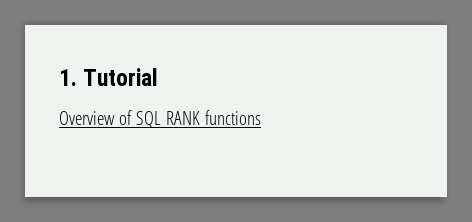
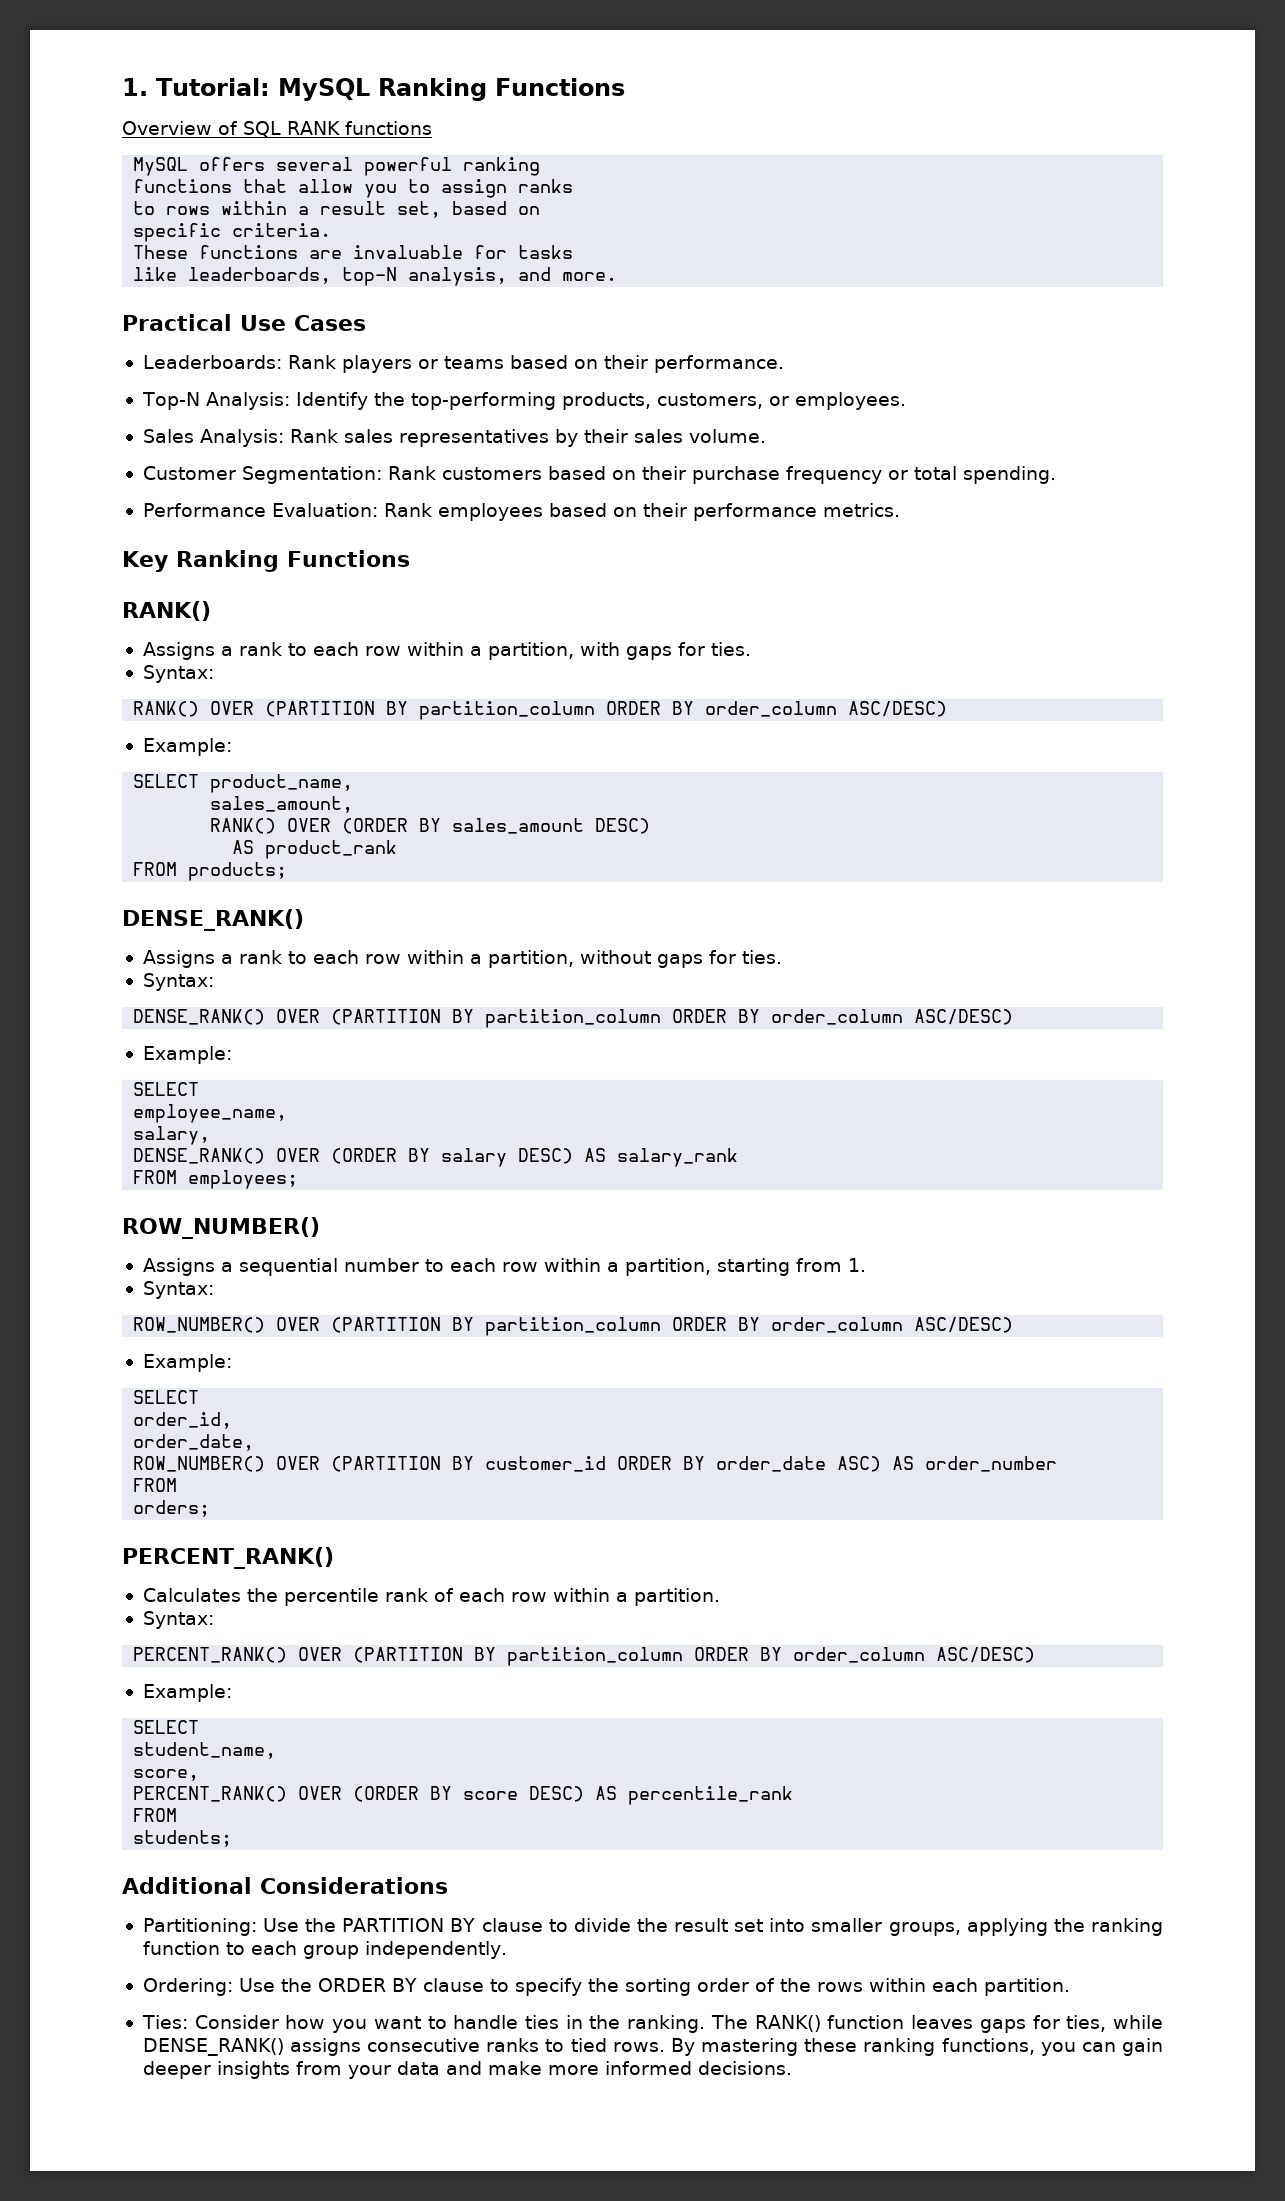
[59,68,159,86] 1. Tutorial -> [122,78,625,101] 1. Tutorial: MySQL Ranking Functions
(261, 117) none -> [133,157,541,176] [133,179,574,198] [133,201,541,218] [133,223,332,242] [133,245,574,259] [133,267,618,286] [122,314,366,331] [142,355,784,373] [141,392,906,410] [142,429,766,447] [142,466,1056,484] [142,503,900,521] [122,550,410,572] [122,601,211,621] [142,642,751,660] [142,665,214,683] [133,701,948,720] [142,738,232,756] [133,774,354,793] [210,796,354,813] [210,818,651,834] [232,840,398,859] [133,862,288,881] [122,909,304,931] [142,950,782,968] [142,973,214,991] [133,1009,1014,1028] [142,1046,232,1064] [133,1082,200,1096] [133,1104,288,1123] [133,1126,211,1145] [133,1148,739,1167] [133,1170,299,1189] [122,1217,320,1239] [142,1258,866,1276] [142,1281,214,1299] [133,1317,1014,1336] [142,1354,232,1372] [133,1390,200,1404] [133,1412,233,1429] [133,1434,255,1451] [133,1456,1058,1472] [133,1478,178,1492] [133,1500,211,1517] [122,1547,334,1569] [142,1588,720,1606] [142,1611,214,1629] [133,1647,1036,1666] [142,1684,232,1702] [133,1720,200,1734] [133,1742,277,1759] [133,1769,200,1781] [133,1786,794,1805] [133,1808,178,1822] [133,1830,233,1847] [122,1877,448,1894] [142,1918,1164,1936] [142,1941,507,1959] [142,1978,1070,1996] [141,2015,1163,2033] [142,2038,1163,2056] [142,2061,792,2079] // MySQL offers several powerful ranking // functions that allow you to assign ranks // to rows within a result set, based on // specific criteria. // These functions are invaluable for tasks // like leaderboards, top-N analysis, and more. // Practical Use Cases // Leaderboards: Rank players or teams based on their performance. // Top-N Analysis: Identify the top-performing products, customers, or employees. // Sales Analysis: Rank sales representatives by their sales volume. // Customer Segmentation: Rank customers based on their purchase frequency or total spending. // Performance Evaluation: Rank employees based on their performance metrics. // Key Ranking Functions // RANK() // Assigns a rank to each row within a partition, with gaps for ties. // Syntax: // RANK() OVER (PARTITION BY partition_column ORDER BY order_column ASC/DESC) // Example: // SELECT product_name, // sales_amount, // RANK() OVER (ORDER BY sales_amount DESC) // AS product_rank // FROM products; // DENSE_RANK() // Assigns a rank to each row within a partition, without gaps for ties. // Syntax: // DENSE_RANK() OVER (PARTITION BY partition_column ORDER BY order_column ASC/DESC) // Example: // SELECT // employee_name, // salary, // DENSE_RANK() OVER (ORDER BY salary DESC) AS salary_rank // FROM employees; // ROW_NUMBER() // Assigns a sequential number to each row within a partition, starting from 1. // Syntax: // ROW_NUMBER() OVER (PARTITION BY partition_column ORDER BY order_column ASC/DESC) // Example: // SELECT // order_id, // order_date, // ROW_NUMBER() OVER (PARTITION BY customer_id ORDER BY order_date ASC) AS order_number // FROM // orders; // PERCENT_RANK() // Calculates the percentile rank of each row within a partition. // Syntax: // PERCENT_RANK() OVER (PARTITION BY partition_column ORDER BY order_column ASC/DESC) // Example: // SELECT // student_name, // score, // PERCENT_RANK() OVER (ORDER BY score DESC) AS percentile_rank // FROM // students; // Additional Considerations // Partitioning: Use the PARTITION BY clause to divide the result set into smaller groups, applying the ranking function to each group independently. // Ordering: Use the ORDER BY clause to specify the sorting order of the rows within each partition. // Ties: Consider how you want to handle ties in the ranking. The RANK() function leaves gaps for ties, while DENSE_RANK() assigns consecutive ranks to tied rows. By mastering these ranking functions, you can gain deeper insights from your data and make more informed decisions.

